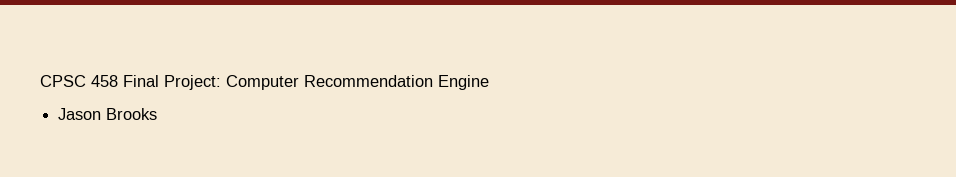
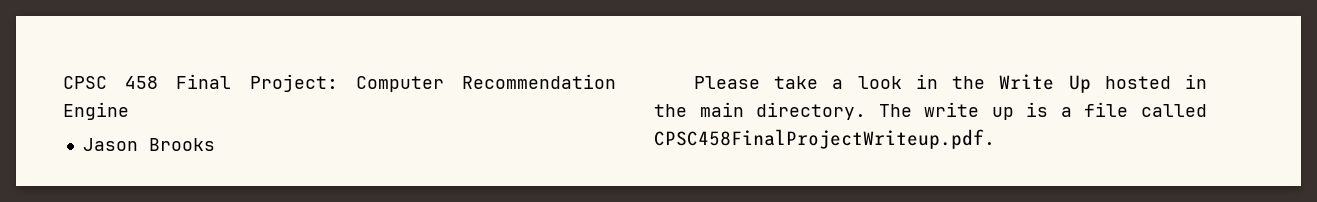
(158, 114) none -> [694,74,1207,93] [654,102,1207,120] [654,129,995,149] // Please take a look in the Write Up hosted in the main directory. The write up is a file called CPSC458FinalProjectWriteup.pdf.

